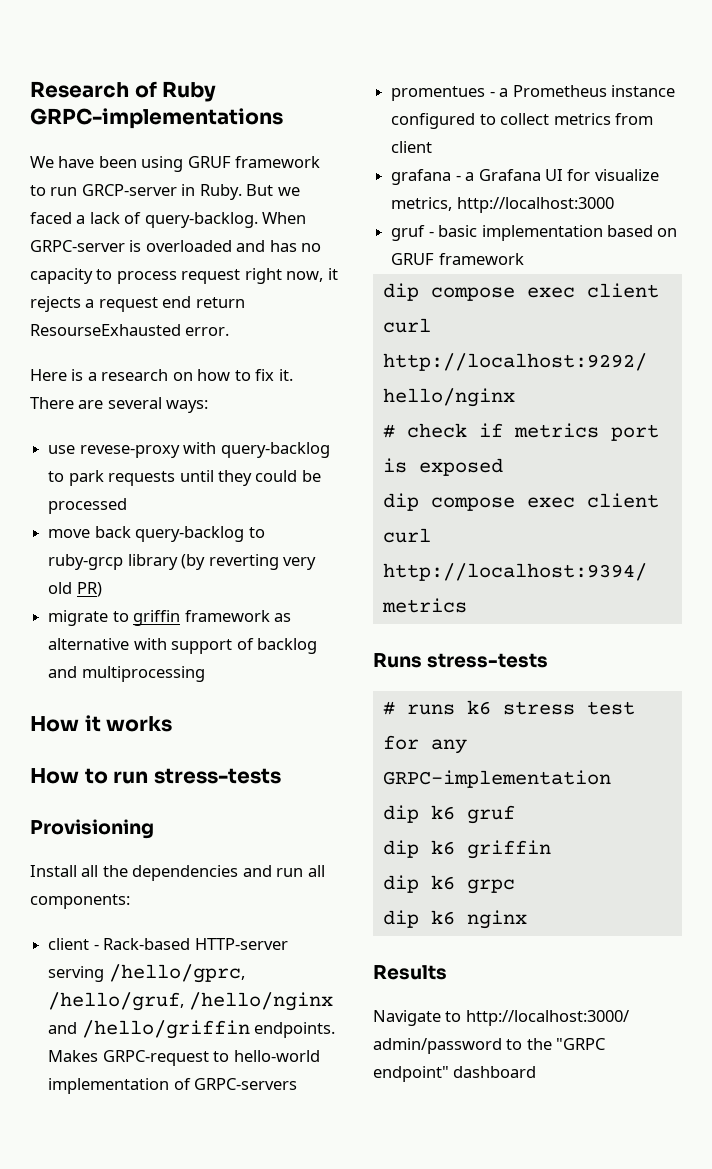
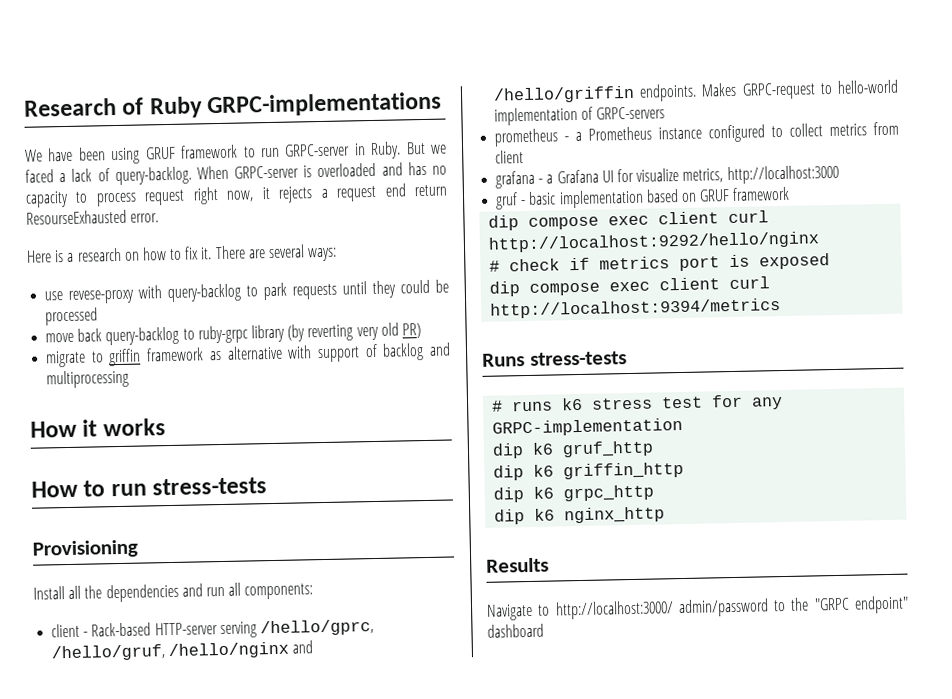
[81,184,177,196] GRCP-server -> [284,143,351,157] GRPC-server
[48,554,124,570] ruby-grcp -> [197,325,248,344] ruby-grpc
[391,86,486,101] promentues -> [494,128,560,147] prometheus
[466,805,515,824] [382,840,551,859] [382,875,515,894] [382,910,527,929] gruf // dip k6 griffin // dip k6 grpc // dip k6 nginx -> [562,440,655,458] [493,461,685,481] [493,484,655,503] [494,506,666,525] gruf_http // dip k6 griffin_http // dip k6 grpc_http // dip k6 nginx_http

